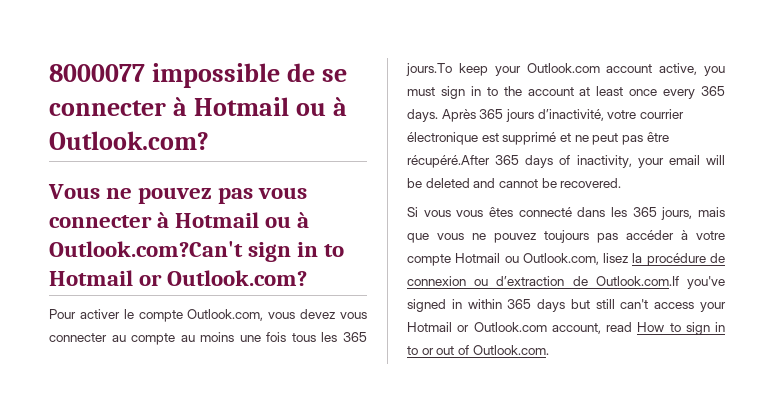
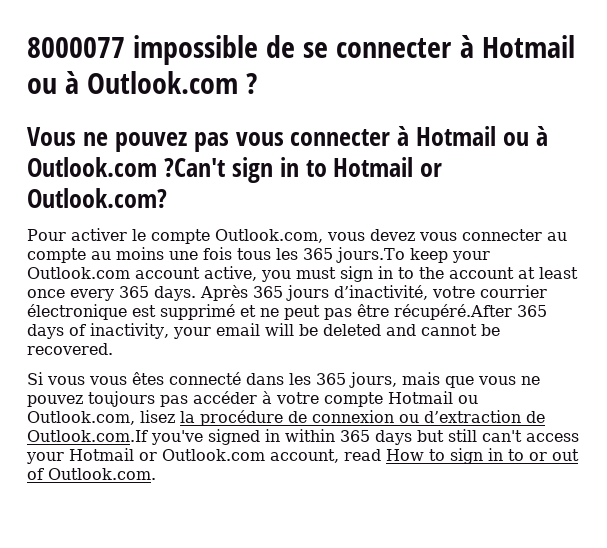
[49,131,209,150] Outlook.com? -> [87,71,258,94] Outlook.com ?
[49,241,243,257] Outlook.com?Can't -> [27,157,225,177] Outlook.com ?Can't

